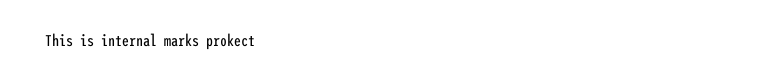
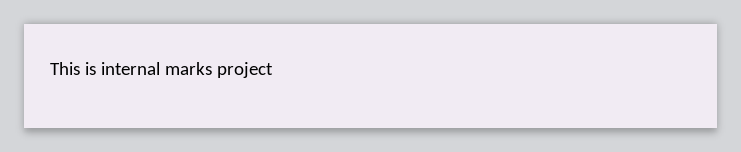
[206,33,255,50] prokect -> [216,62,273,78] project

